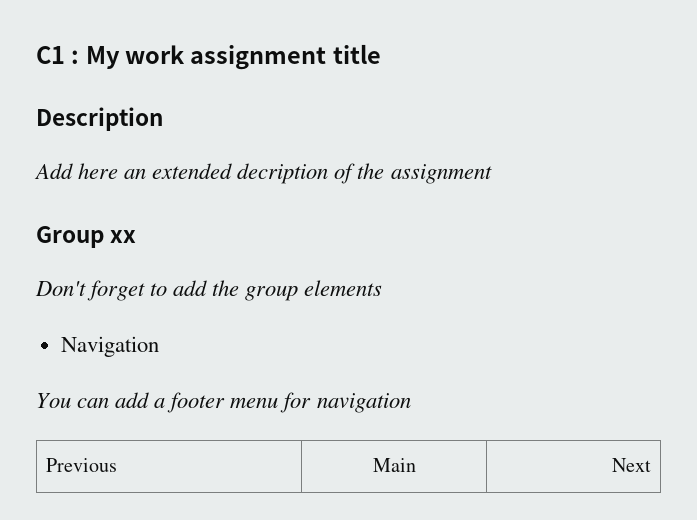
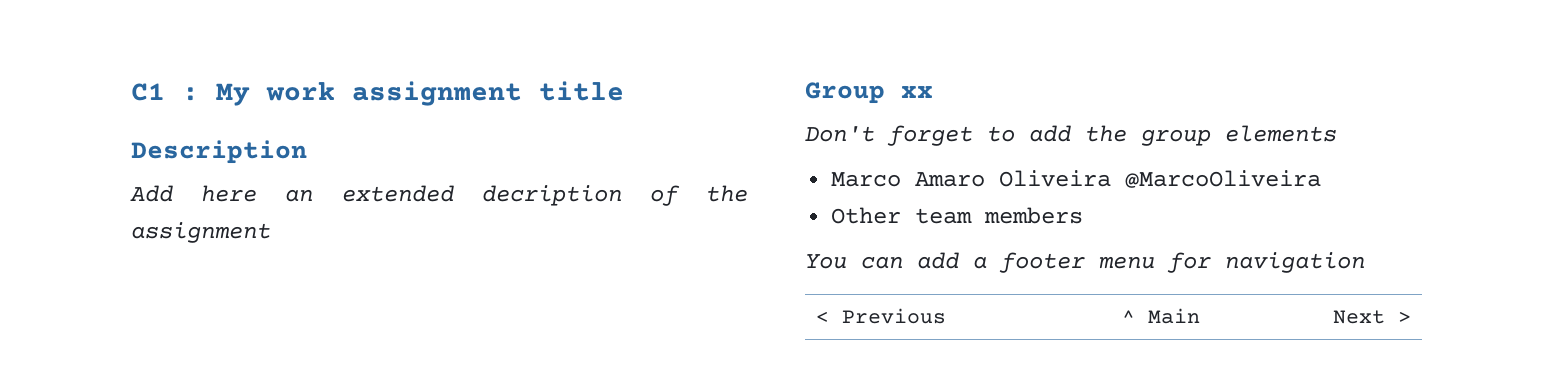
[60,336,159,357] Navigation -> [831,170,1322,188] [831,207,1084,224] Marco Amaro Oliveira @MarcoOliveira // Other team members
(411, 403) none -> [815,311,829,323] <
(118, 465) none -> [1121,310,1135,323] ^
(651, 465) none -> [1398,311,1412,323] >

